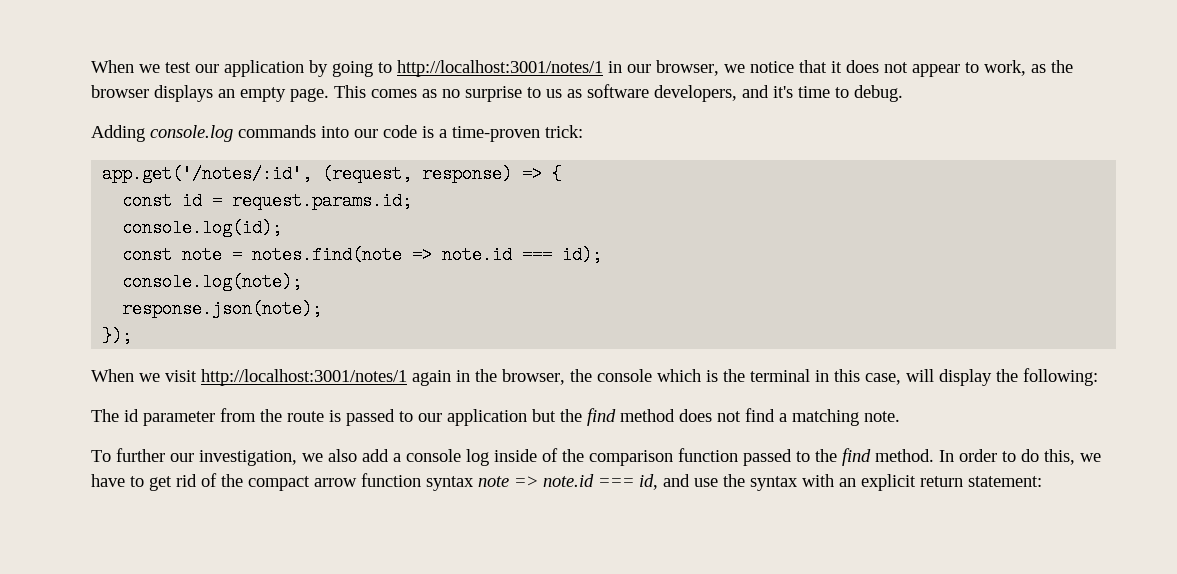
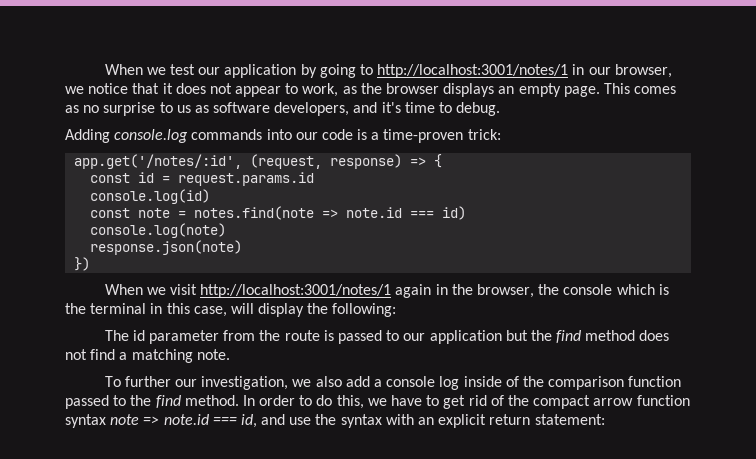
[232,192,413,210] [122,219,283,237] request.params.id; // console.log(id); -> [178,172,315,186] [90,189,211,204] request.params.id // console.log(id)
[562,246,603,264] [122,273,303,291] [122,300,323,318] [102,327,133,345] id); // console.log(note); // response.json(note); // }); -> [442,206,467,220] [90,223,227,238] [90,240,243,255] [74,257,91,271] id) // console.log(note) // response.json(note) // })

